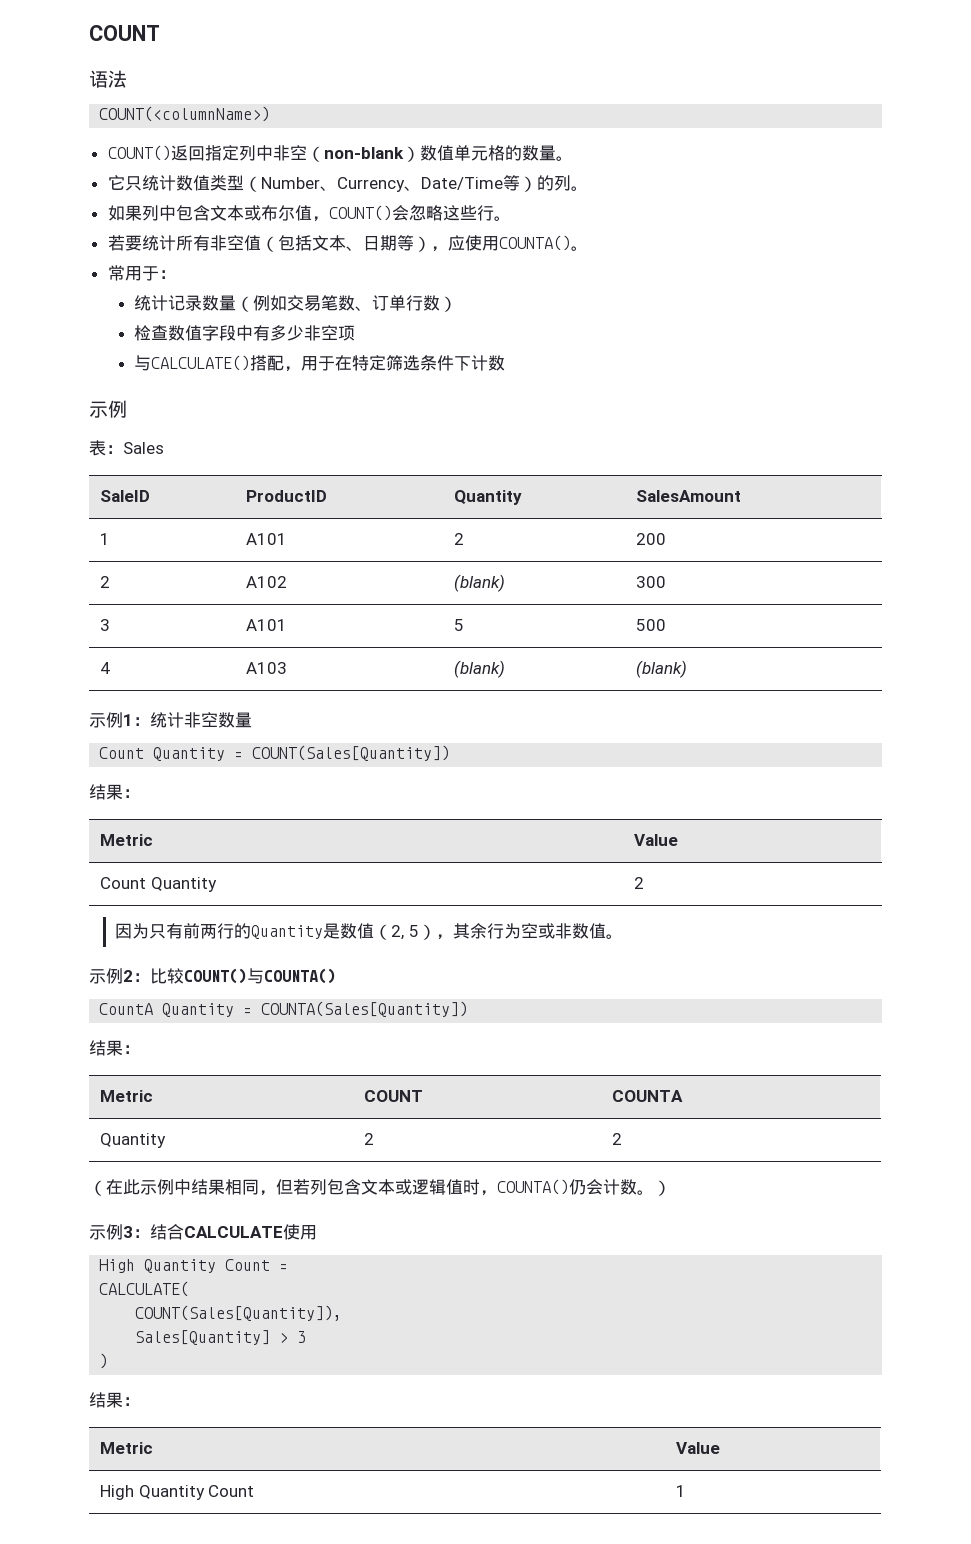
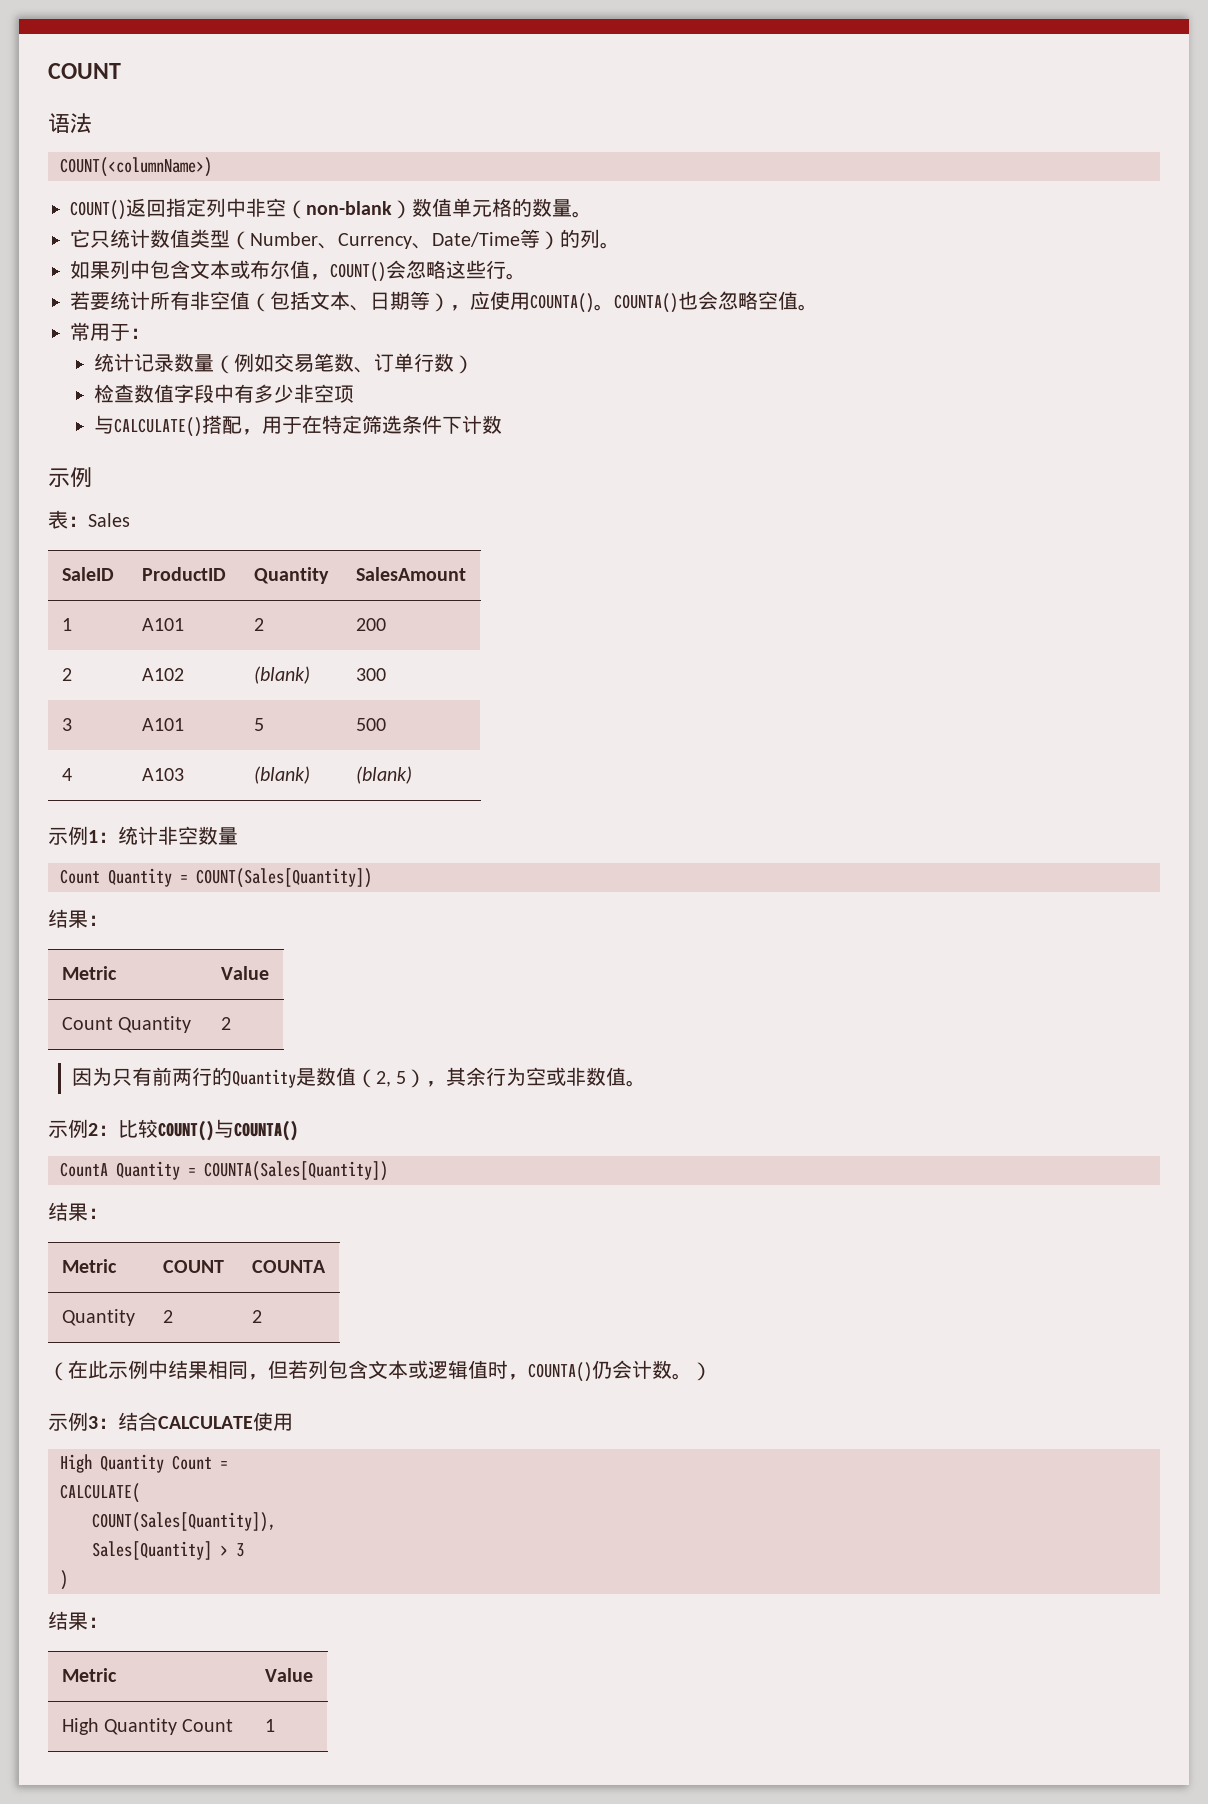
(588, 248) none -> [614,291,818,313] COUNTA()也会忽略空值。

